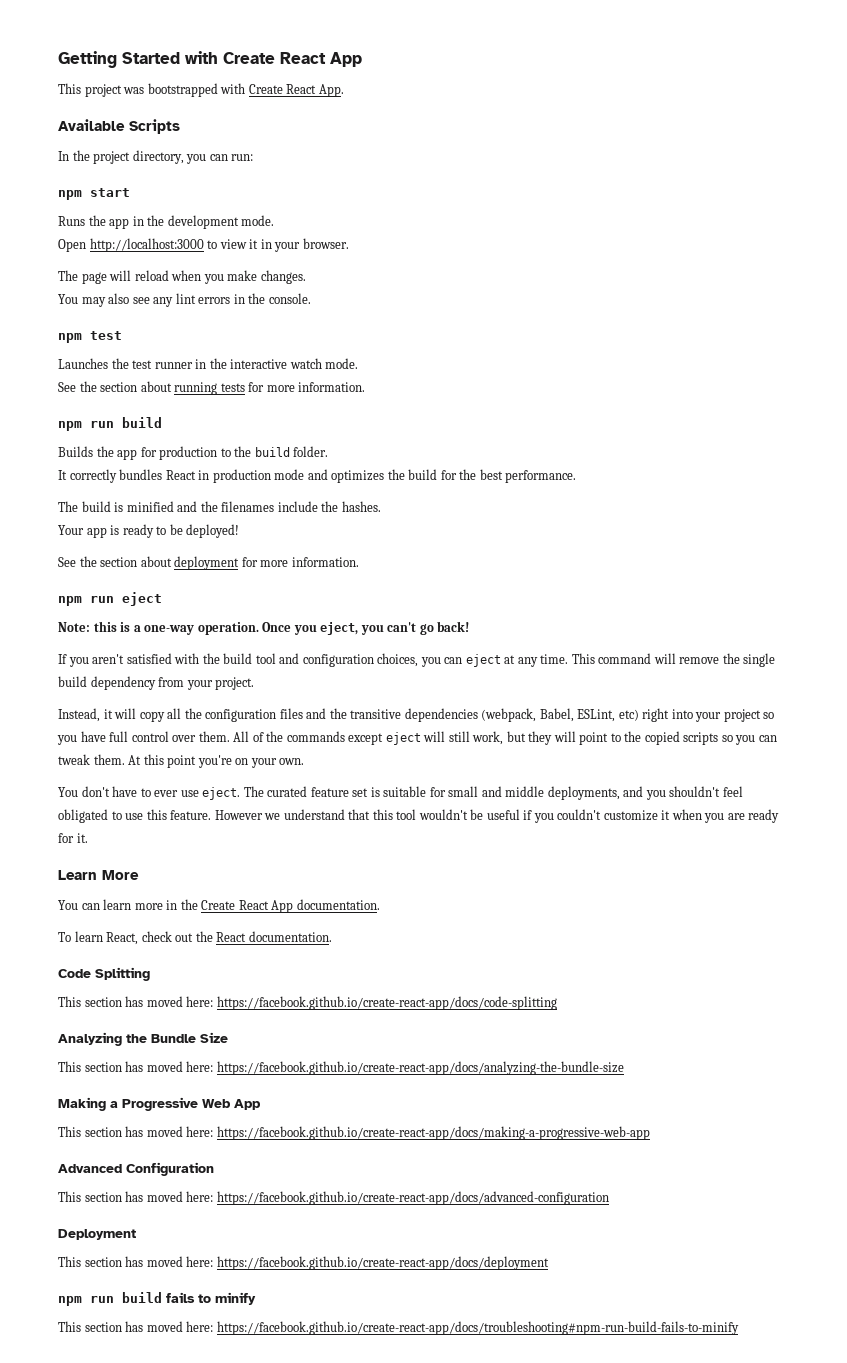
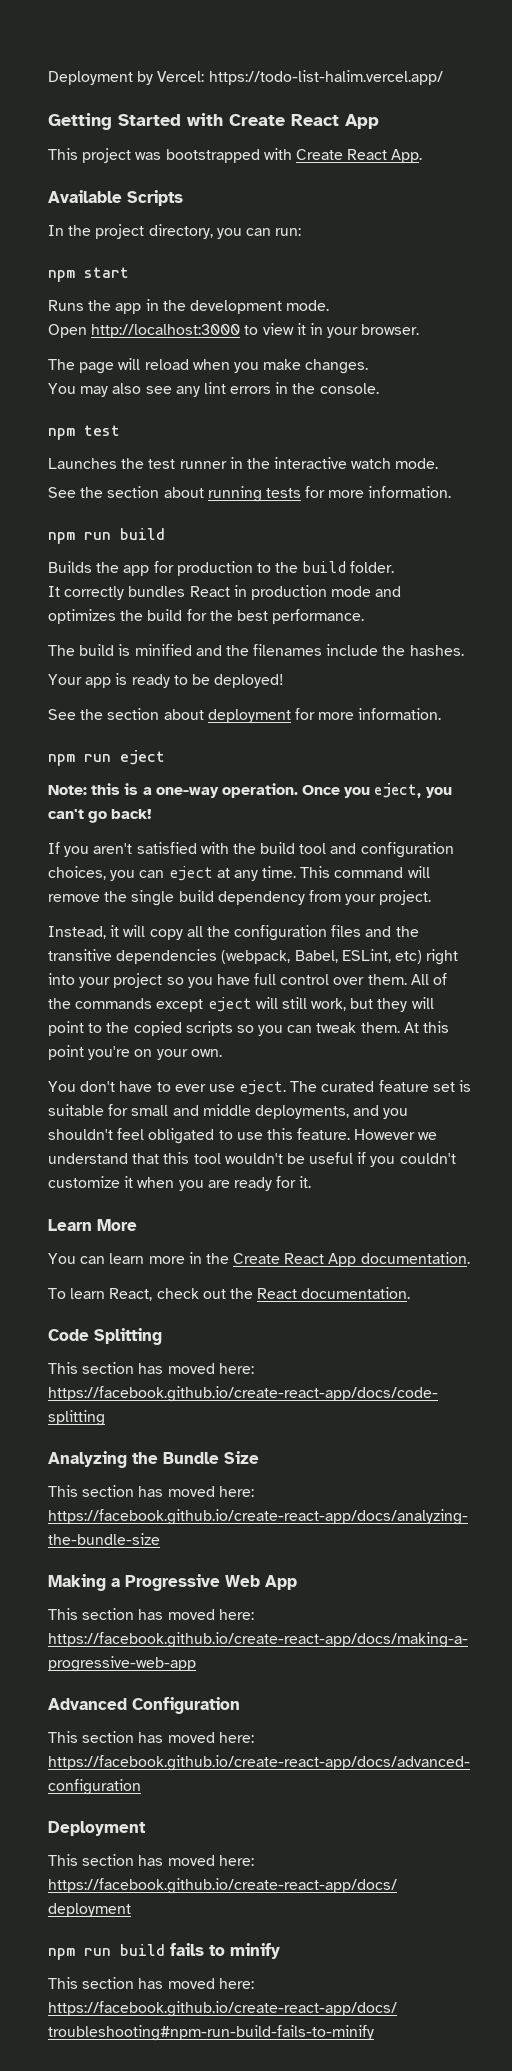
(58, 59) none -> [48,70,443,85] Deployment by Vercel: https://todo-list-halim.vercel.app/ //

